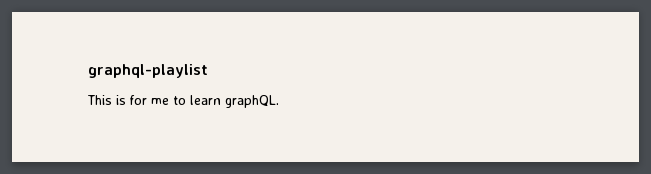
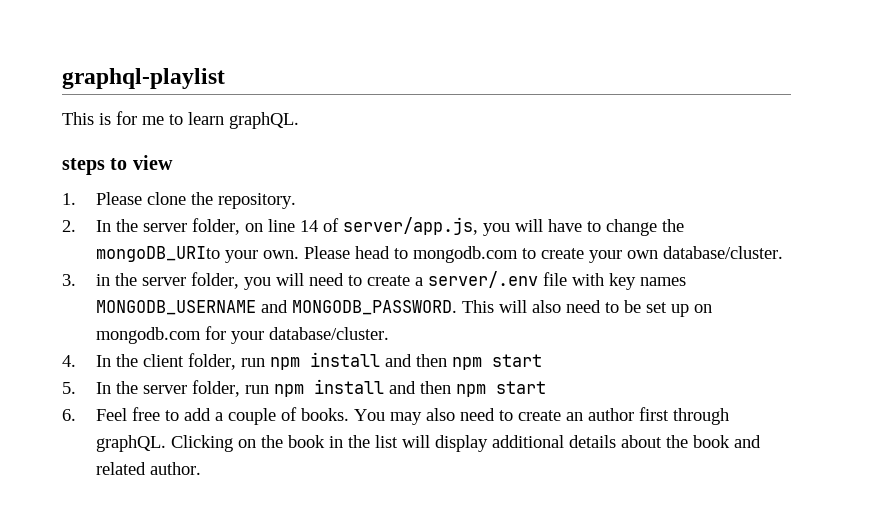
(279, 101) none -> [62,155,173,175] [62,192,296,209] [62,217,684,236] [95,246,783,263] [62,271,686,290] [95,300,712,317] [95,326,389,344] [62,352,542,370] [62,379,546,397] [62,407,729,425] [95,435,761,452] [95,462,201,475] // steps to view // 1. Please clone the repository. // 2. In the server folder, on line 14 of server/app.js, you will have to change the mongoDB_URIto your own. Please head to mongodb.com to create your own database/cluster. // 3. in the server folder, you will need to create a server/.env file with key names MONGODB_USERNAME and MONGODB_PASSWORD. This will also need to be set up on mongodb.com for your database/cluster. // 4. In the client folder, run npm install and then npm start // 5. In the server folder, run npm install and then npm start // 6. Feel free to add a couple of books. You may also need to create an author first through graphQL. Clicking on the book in the list will display additional details about the book and related author.

